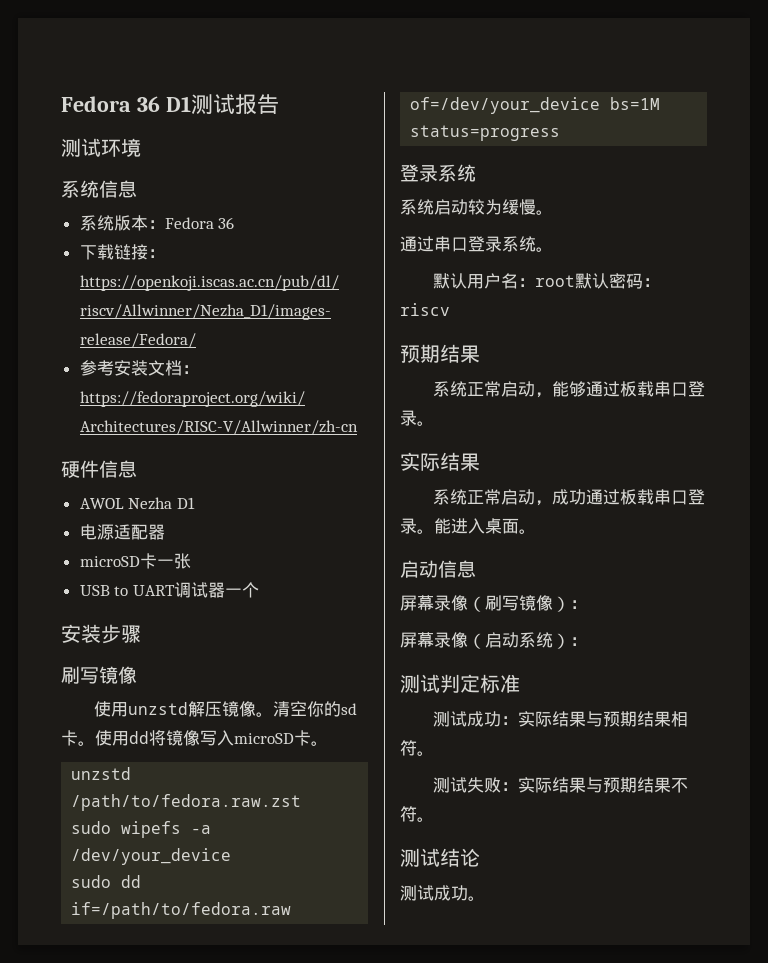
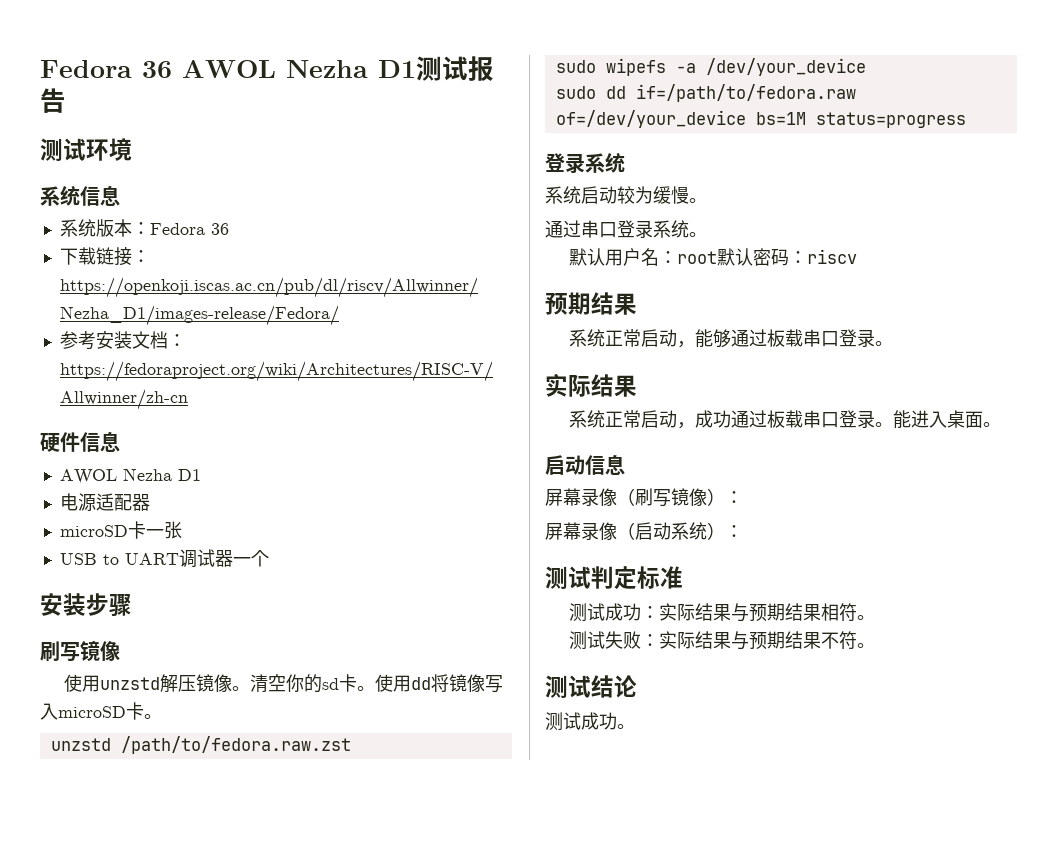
[61,96,160,112] Fedora 36 -> [40,60,368,78] Fedora 36 AWOL Nezha

